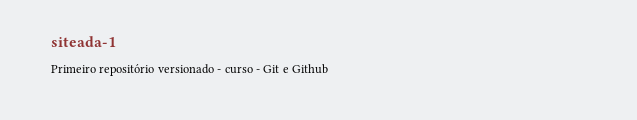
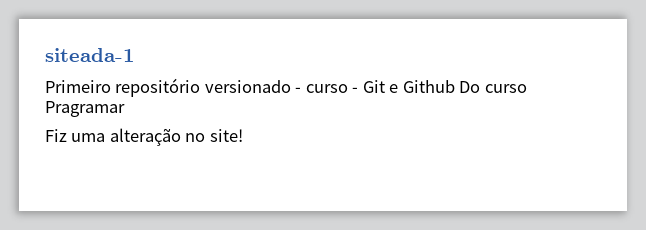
(328, 69) none -> [459,81,527,93] [45,101,125,117] [45,128,243,146] Do curso Pragramar // Fiz uma alteração no site!

